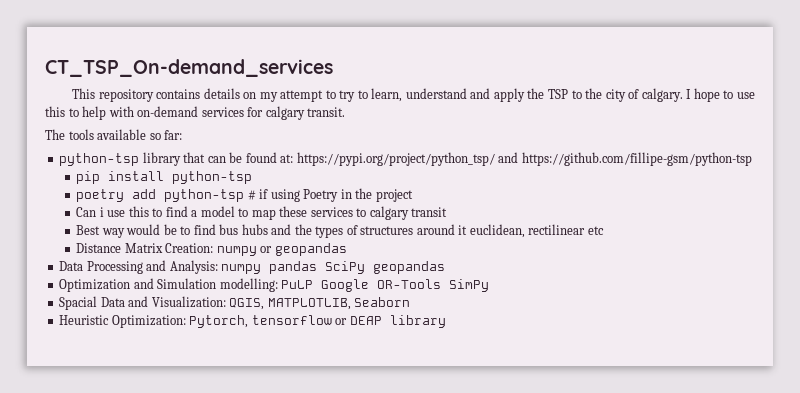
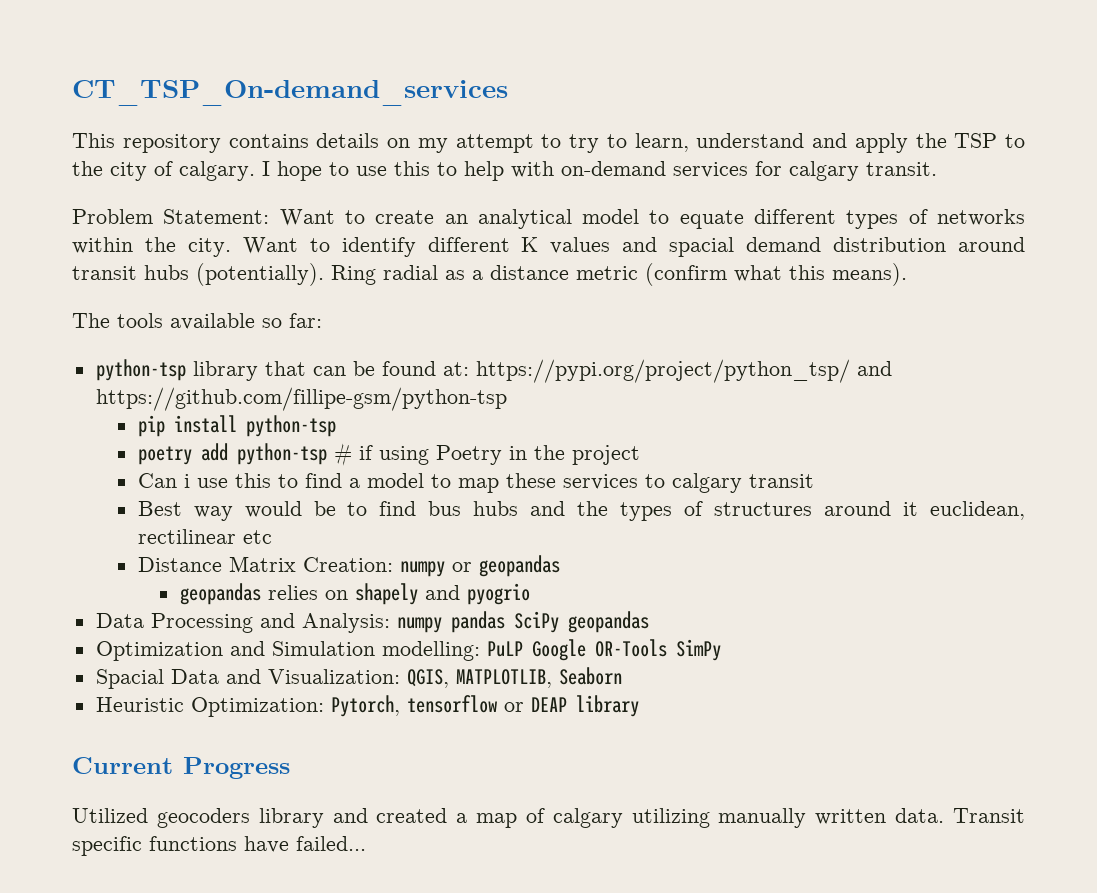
(346, 112) none -> [72,209,1025,229] [72,237,1025,257] [72,263,907,286] // Problem Statement: Want to create an analytical model to equate different types of networks within the city. Want to identify different K values and spacial demand distribution around transit hubs (potentially). Ring radial as a distance metric (confirm what this means).
(347, 249) none -> [179,583,530,605] // geopandas relies on shapely and pyogrio
(446, 321) none -> [72,757,290,779] [72,808,1025,828] [72,836,366,856] // Current Progress // Utilized geocoders library and created a map of calgary utilizing manually written data. Transit specific functions have failed...

